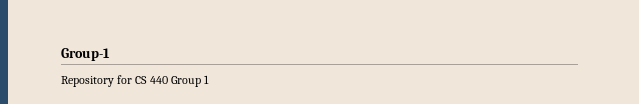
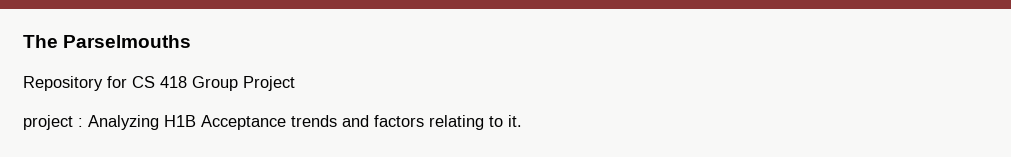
[61,48,110,61] Group-1 -> [23,35,192,48] The Parselmouths
[149,75,210,87] 440 Group 1 -> [160,76,295,91] [23,115,522,130] 418 Group Project // project : Analyzing H1B Acceptance trends and factors relating to it.

